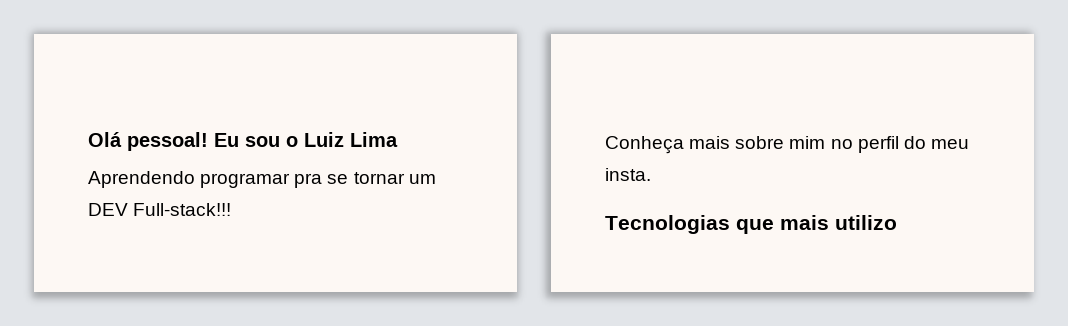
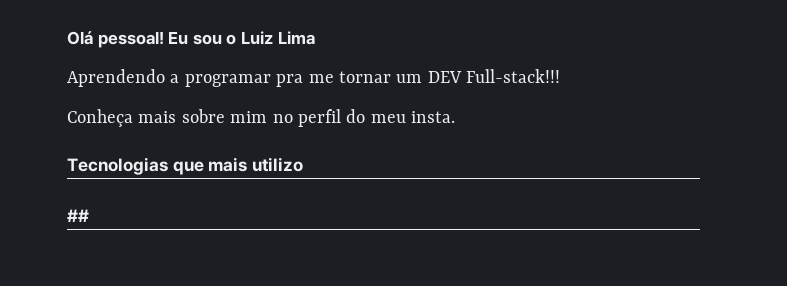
(195, 179) none -> [170,74,180,83] a
[327,174,349,184] se -> [308,74,334,83] me
(897, 222) none -> [67,209,89,222] // ##

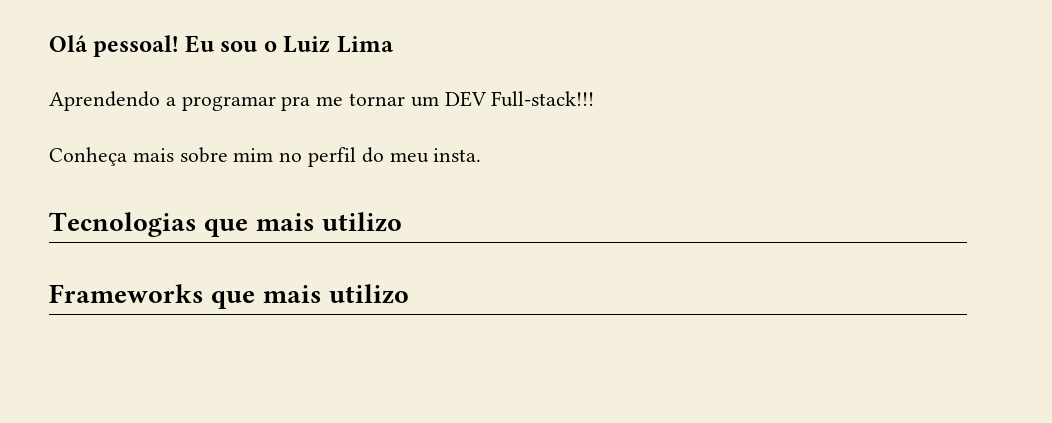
[67,209,89,222] ## -> [49,284,409,309] Frameworks que mais utilizo

